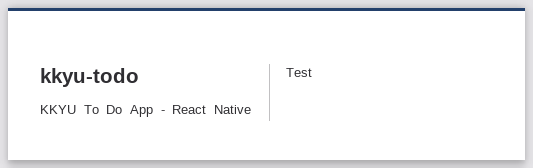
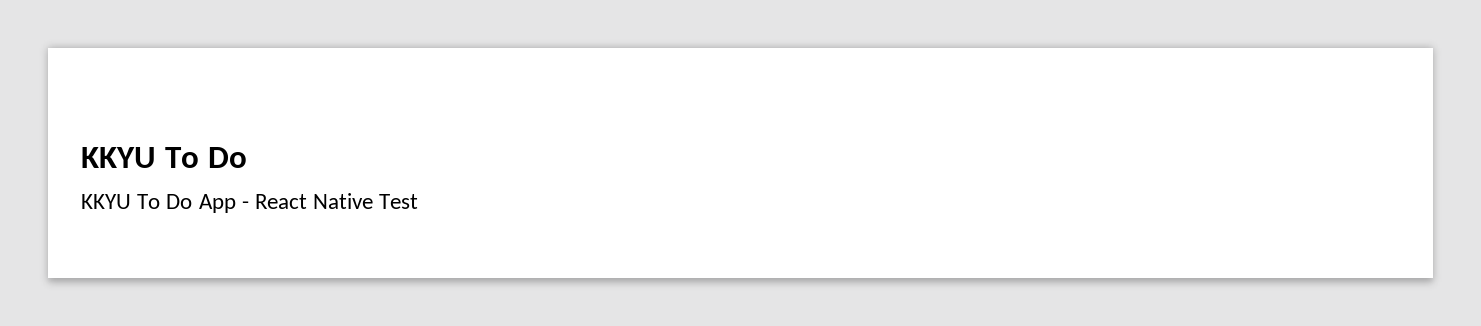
[40,68,139,87] kkyu-todo -> [81,147,247,168] KKYU To Do

